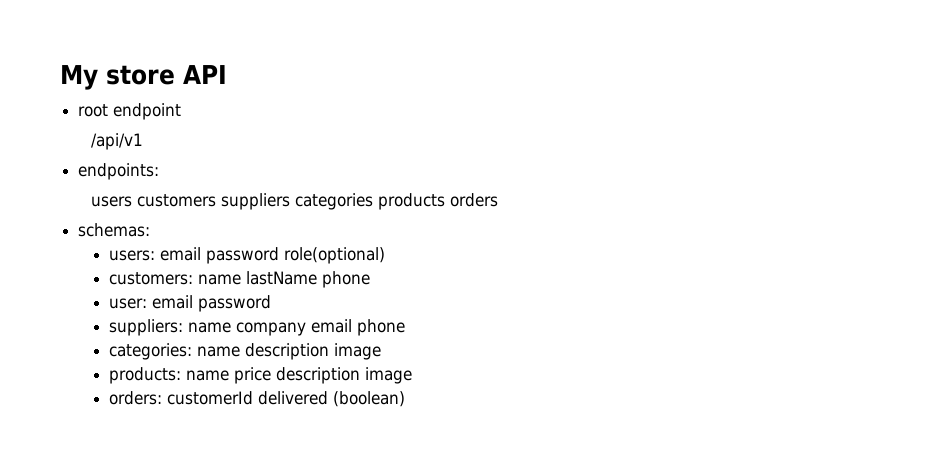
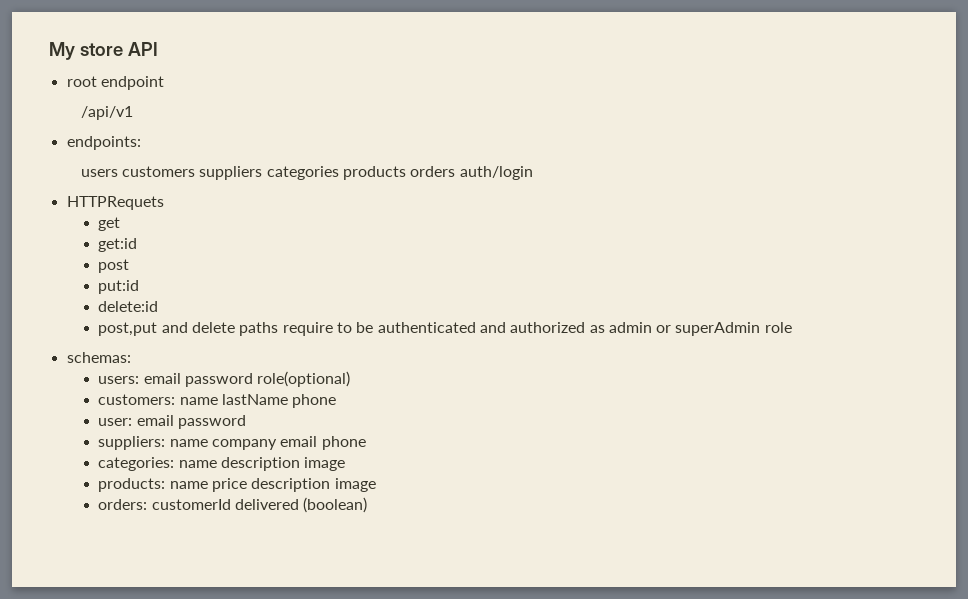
(499, 200) none -> [459,166,533,180] [66,196,164,210] [98,217,121,231] [98,238,138,252] [98,259,130,273] [98,280,140,294] [98,301,159,312] [98,322,792,336] auth/login // HTTPRequets // get // get:id // post // put:id // delete:id // post,put and delete paths require to be authenticated and authorized as admin or superAdmin role

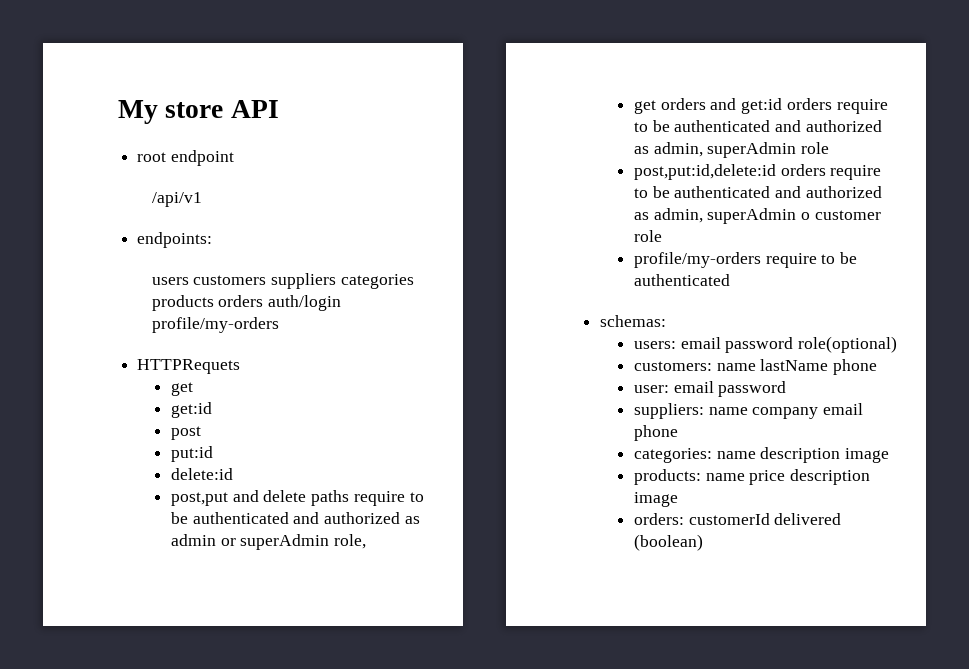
(533, 173) none -> [151,317,279,333] profile/my-orders
[764,322,792,333] role -> [334,534,367,549] [633,98,888,114] [633,120,882,132] [633,142,830,158] [633,164,882,180] [633,186,882,198] [633,208,881,224] [633,230,662,242] [633,252,858,268] [633,274,730,286] role, // get orders and get:id orders require to be authenticated and authorized as admin, superAdmin role // post,put:id,delete:id orders require to be authenticated and authorized as admin, superAdmin o customer role // profile/my-orders require to be authenticated

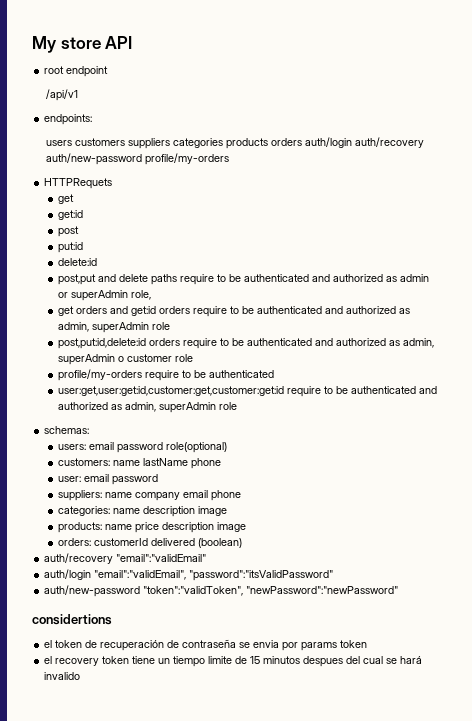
(342, 303) none -> [354,137,424,148] [45,153,142,165] auth/recovery auth/new-password
(730, 280) none -> [57,386,437,397] [57,402,237,413] // user:get,user:get:id,customer:get,customer:get:id require to be authenticated and authorized as admin, superAdmin role
(703, 542) none -> [44,553,207,564] [44,569,334,581] [44,585,399,597] [32,614,112,625] [44,639,368,651] [44,656,423,667] [44,672,81,680] // auth/recovery "email":"validEmail" // auth/login "email":"validEmail", "password":"itsValidPassword" // auth/new-password "token":"validToken", "newPassword":"newPassword" // considertions // el token de recuperación de contraseña se envia por params token // el recovery token tiene un tiempo limite de 15 minutos despues del cual se hará invalido

